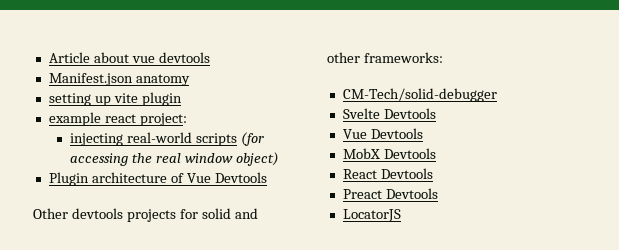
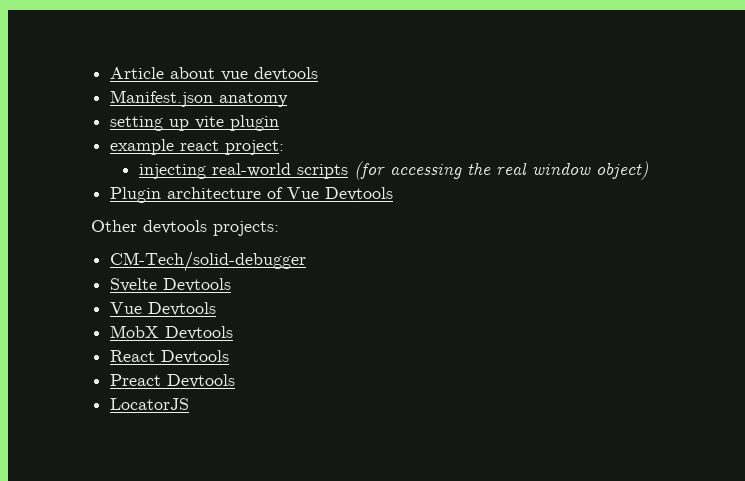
[126,208,258,222] [327,52,443,63] projects for solid and other frameworks: -> [213,221,279,236] projects:

